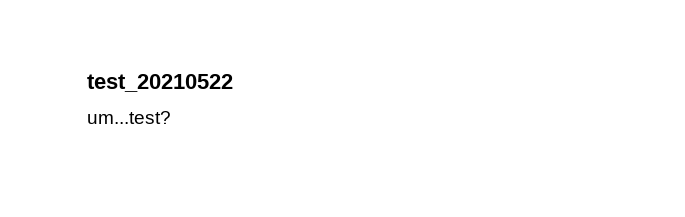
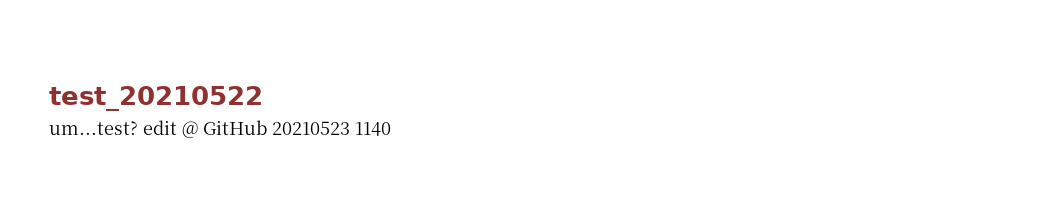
(171, 117) none -> [143,120,391,138] edit @ GitHub 20210523 1140

